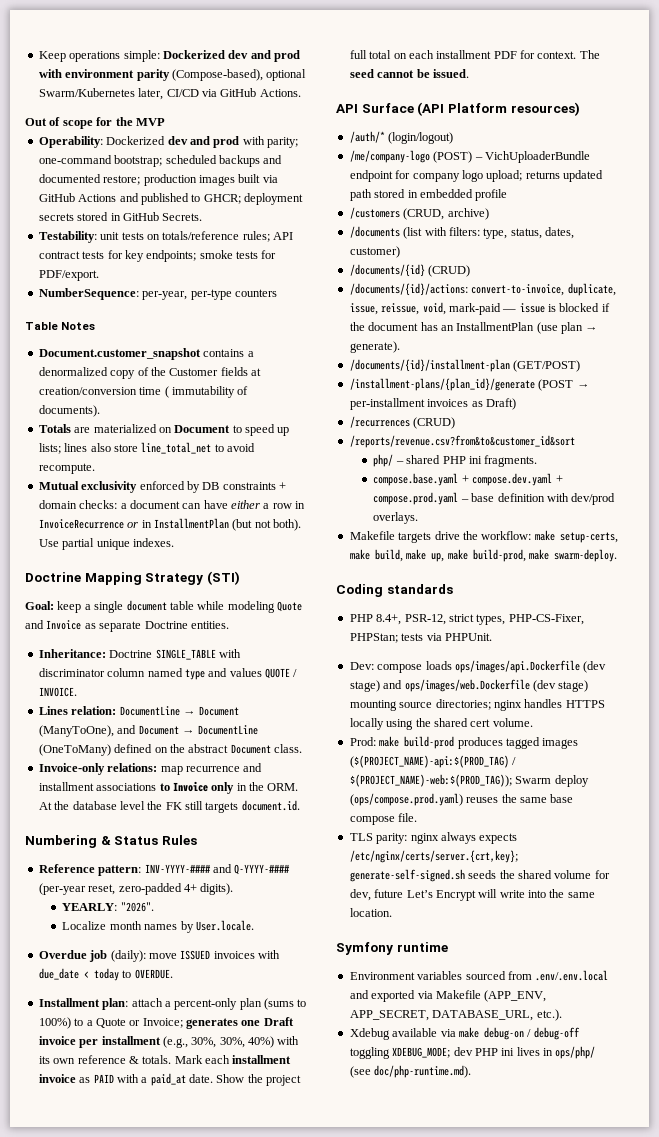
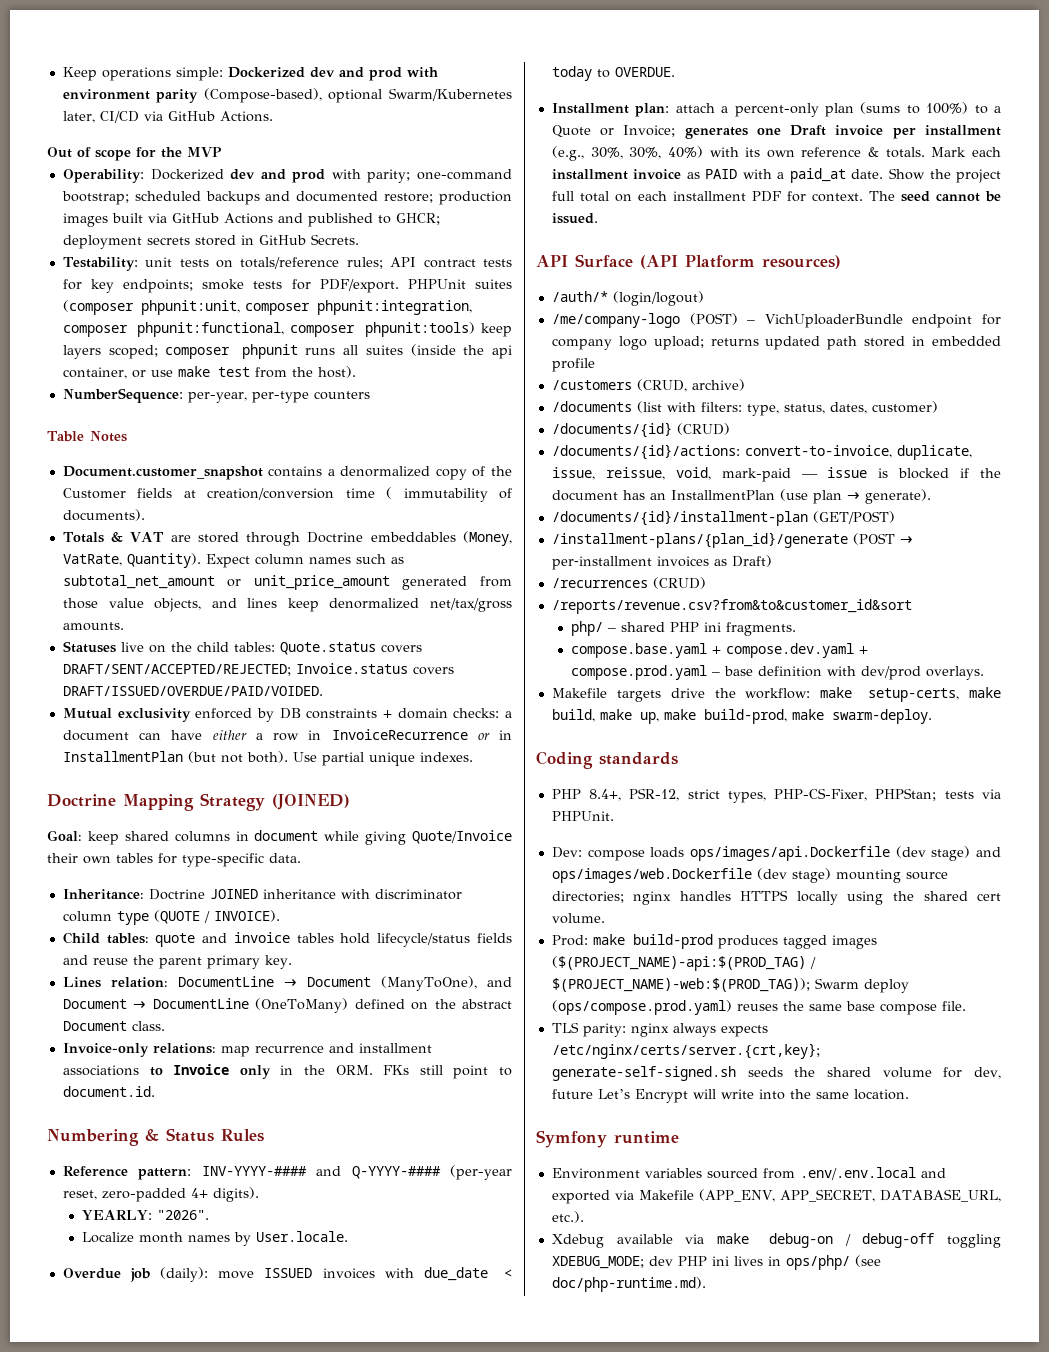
(99, 275) none -> [407,279,512,289] [62,300,472,315] [62,322,512,337] [62,344,513,359] [62,366,356,379] PHPUnit suites (composer phpunit:unit, composer phpunit:integration, composer phpunit:functional, composer phpunit:tools) keep layers scoped; composer phpunit runs all suites (inside the api container, or use make test from the host).
[74,424,290,436] [38,442,255,454] [38,463,95,474] are materialized on Document to speed up lists; lines also store line_total_net to avoid recompute. -> [111,531,512,546] [62,553,404,568] [62,575,512,590] [62,598,512,612] [62,622,124,631] [62,641,422,655] [62,663,454,676] [62,686,323,696] & VAT are stored through Doctrine embeddables (Money, VatRate, Quantity). Expect column names such as subtotal_net_amount or unit_price_amount generated from those value objects, and lines keep denormalized net/tax/gross amounts. // Statuses live on the child tables: Quote.status covers DRAFT/SENT/ACCEPTED/REJECTED; Invoice.status covers DRAFT/ISSUED/OVERDUE/PAID/VOIDED.
[206,571,240,585] (STI) -> [272,794,350,810] (JOINED)
[84,600,302,613] [25,620,229,632] a single document table while modeling Quote and Invoice as separate Doctrine entities. -> [124,830,512,845] [47,853,301,867] shared columns in document while giving Quote/Invoice their own tables for type-specific data.
[155,649,216,660] SINGLE_TABLE -> [209,889,336,899] JOINED inheritance
[147,668,298,680] [38,687,77,697] named type and values QUOTE / INVOICE. -> [116,910,280,925] [62,932,512,947] [62,955,292,969] type (QUOTE / INVOICE). // Child tables: quote and invoice tables hold lifecycle/status fields and reuse the parent primary key.
[38,801,239,813] At the database level the FK still targets -> [383,1065,513,1079] FKs still point to

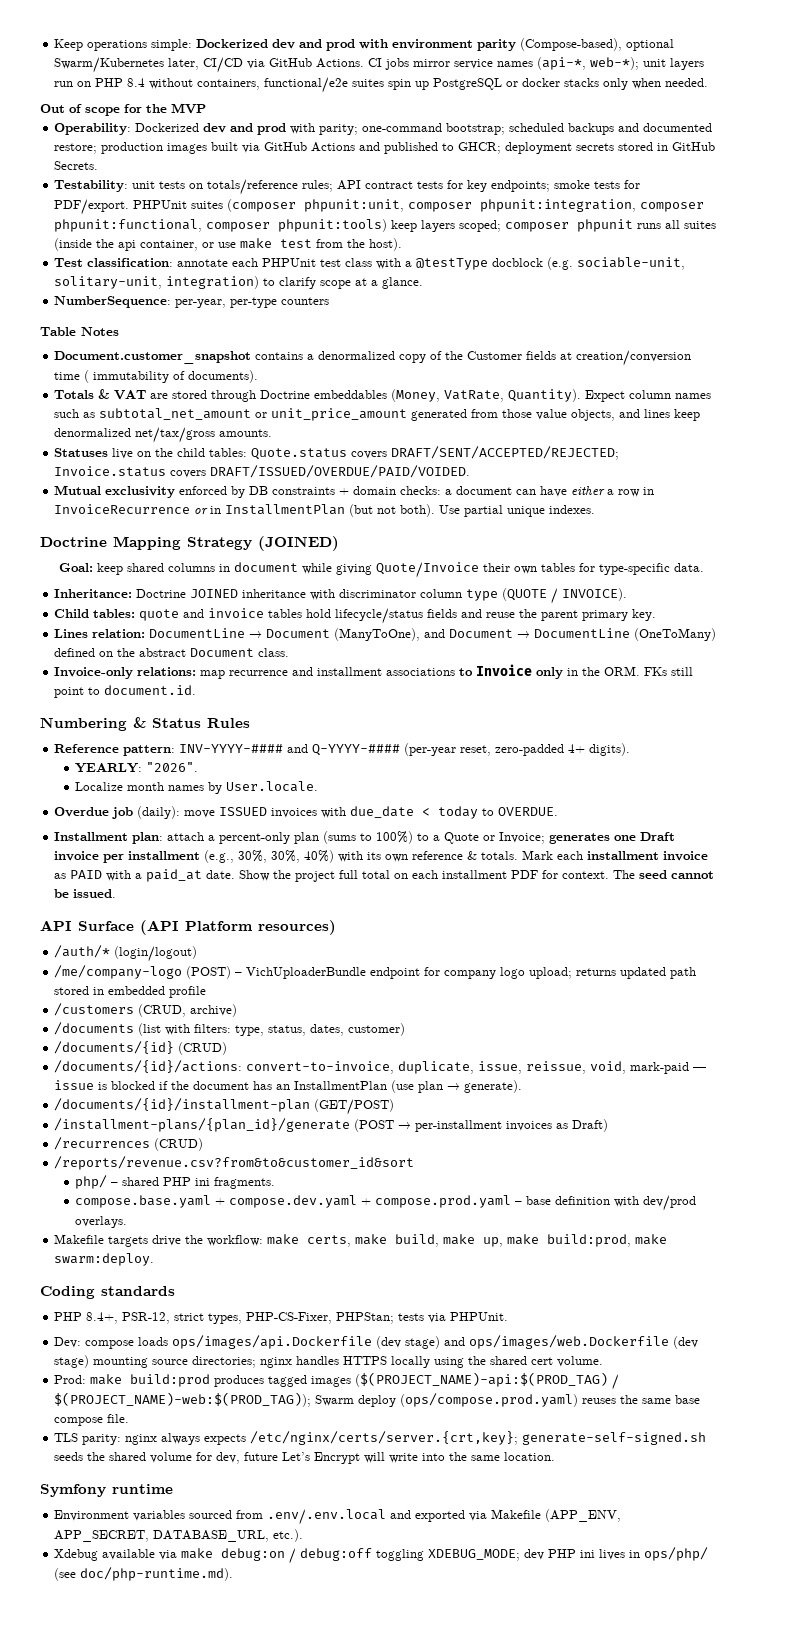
(273, 116) none -> [368,57,705,70] [54,77,709,93] CI jobs mirror service names (api-*, web-*); unit layers run on PHP 8.4 without containers, functional/e2e suites spin up PostgreSQL or docker stacks only when needed.
(356, 372) none -> [54,257,686,270] [54,276,424,289] // Test classification: annotate each PHPUnit test class with a @testType docblock (e.g. sociable-unit, solitary-unit, integration) to clarify scope at a glance.
[868,688,960,702] setup-certs, -> [307,1235,352,1247] certs,
[703,709,932,724] build-prod, make swarm-deploy. -> [547,1234,668,1247] [54,1253,155,1266] build:prod, make swarm:deploy.
[632,934,713,949] build-prod -> [130,1374,211,1387] build:prod
[769,1233,935,1248] debug-on / debug-off -> [221,1548,373,1564] debug:on / debug:off

